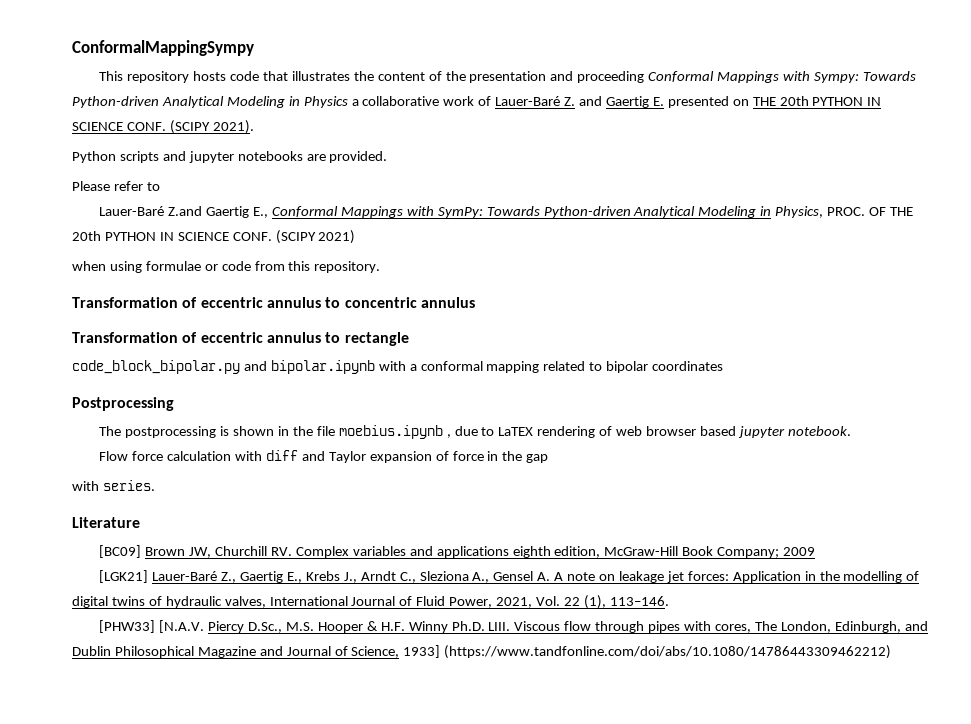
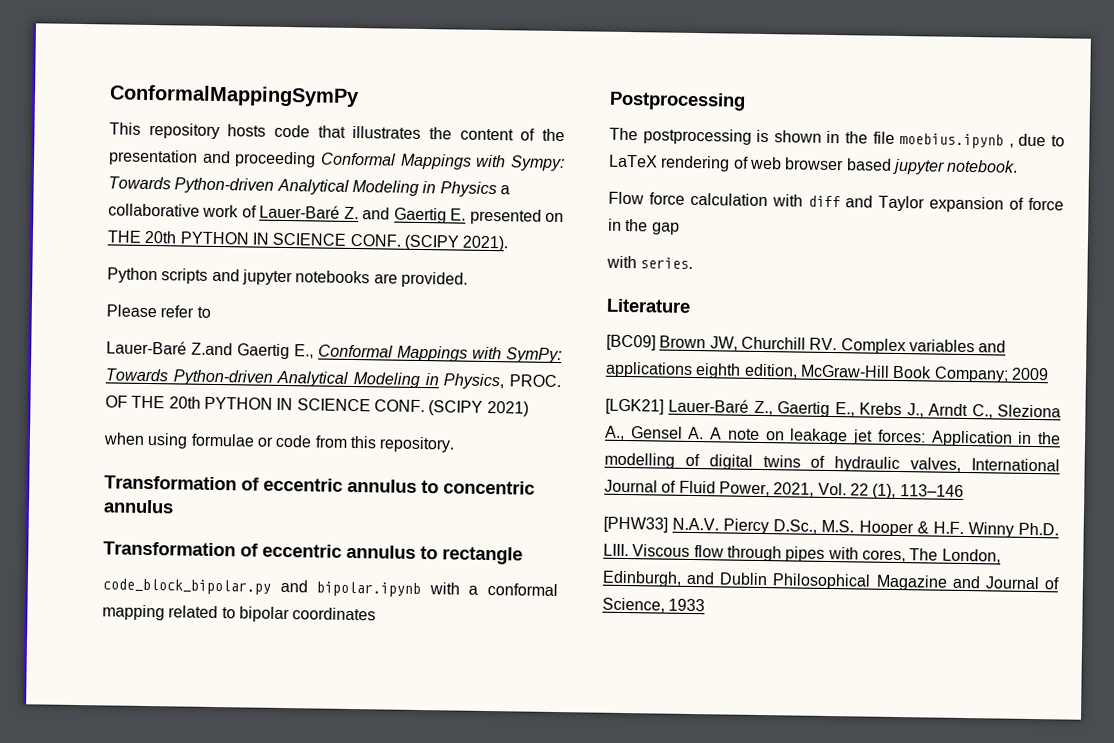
[72,40,254,56] ConformalMappingSympy -> [109,84,360,108] ConformalMappingSymPy
[498,427,534,436] LaTEX -> [609,154,658,168] LaTeX
[609,596,669,606] 113–146. -> [899,484,964,497] 113–146
[159,620,205,633] [N.A.V. -> [672,517,720,531] N.A.V.
[403,645,892,659] 1933] (https://www.tandfonline.com/doi/abs/10.1080/14786443309462212) -> [668,598,706,612] 1933

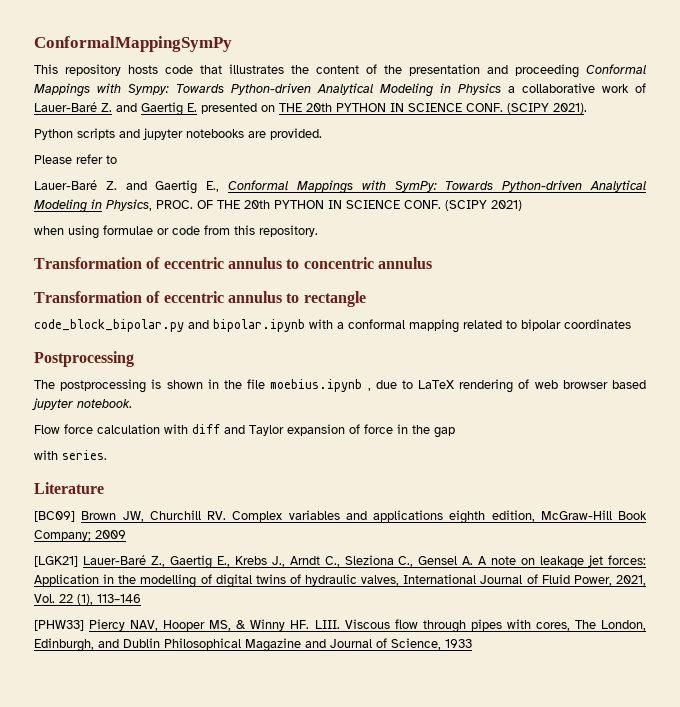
[191,342,233,356] Z.and -> [105,181,147,190] Z. and
[605,425,625,440] A., -> [398,556,414,567] C.,
[672,517,1059,538] N.A.V. Piercy D.Sc., M.S. Hooper & H.F. Winny Ph.D. -> [89,619,310,631] Piercy NAV, Hooper MS, & Winny HF.

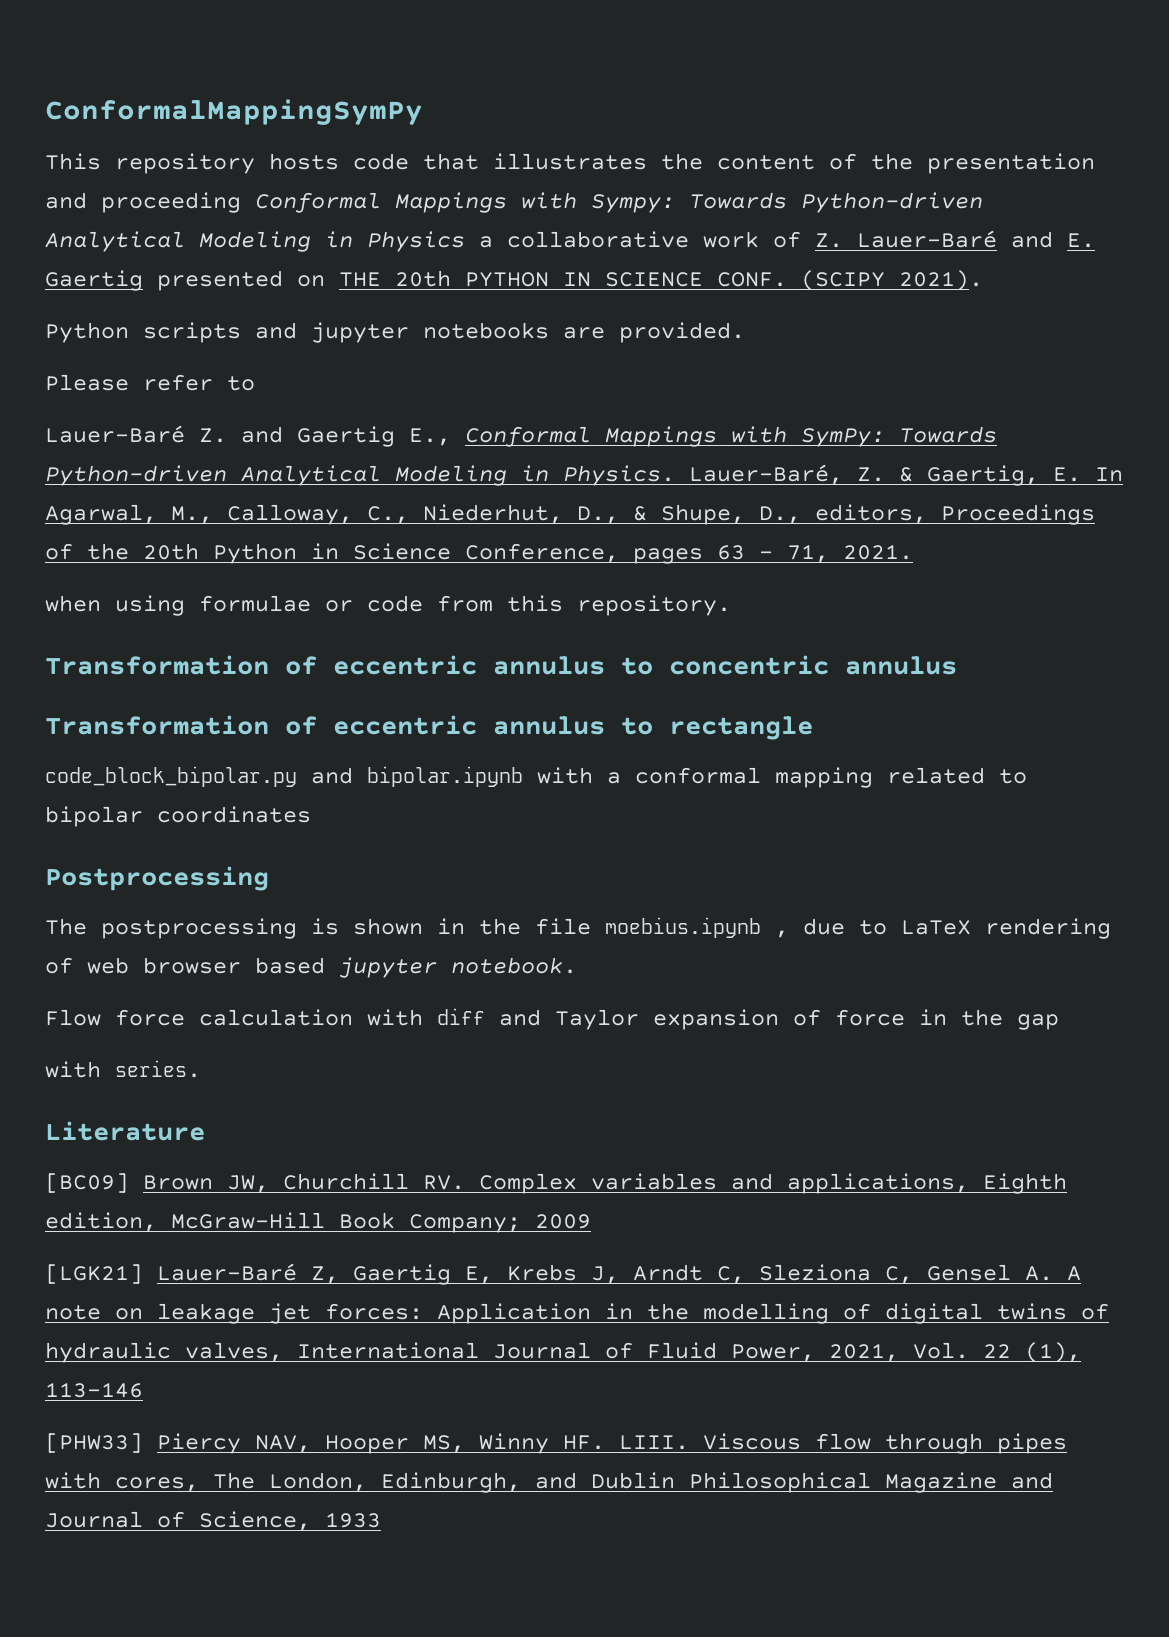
[34,102,197,116] Lauer-Baré Z. and Gaertig E. -> [815,230,1095,248] [45,270,143,291] Z. Lauer-Baré and E. Gaertig
[106,199,522,211] Physics, PROC. OF THE 20th PYTHON IN SCIENCE CONF. (SCIPY 2021) -> [563,464,1123,486] [45,504,1095,525] [45,543,913,564] Physics. Lauer-Baré, Z. & Gaertig, E. In Agarwal, M., Calloway, C., Niederhut, D., & Shupe, D., editors, Proceedings of the 20th Python in Science Conference, pages 63 – 71, 2021.
[373,510,486,524] applications eighth -> [787,1173,1067,1194] applications, Eighth
[150,555,414,569] Z., Gaertig E., Krebs J., Arndt C., Sleziona C., -> [311,1264,913,1285] Z, Gaertig E, Krebs J, Arndt C, Sleziona C,
[236,620,247,629] & -> (465, 1444) none

